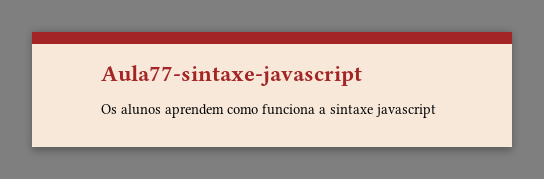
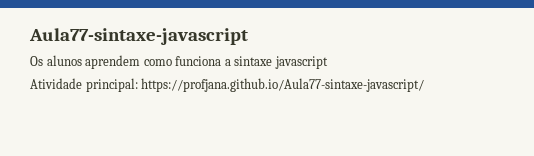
(436, 111) none -> [30,78,425,92] // Atividade principal: https://profjana.github.io/Aula77-sintaxe-javascript/

